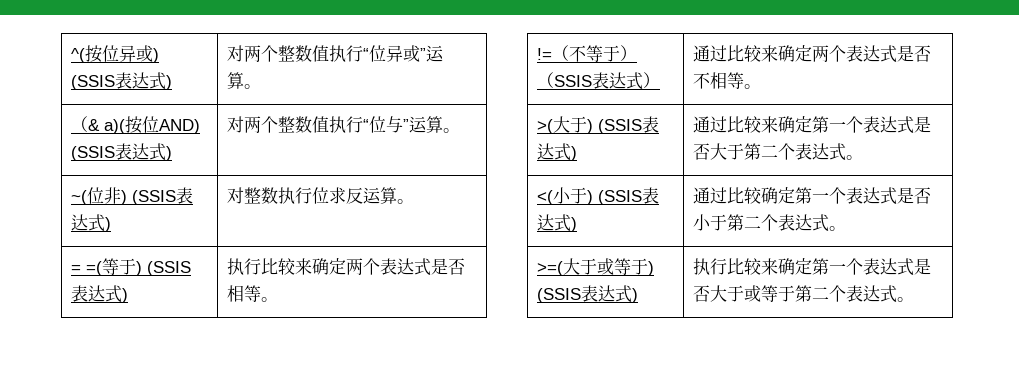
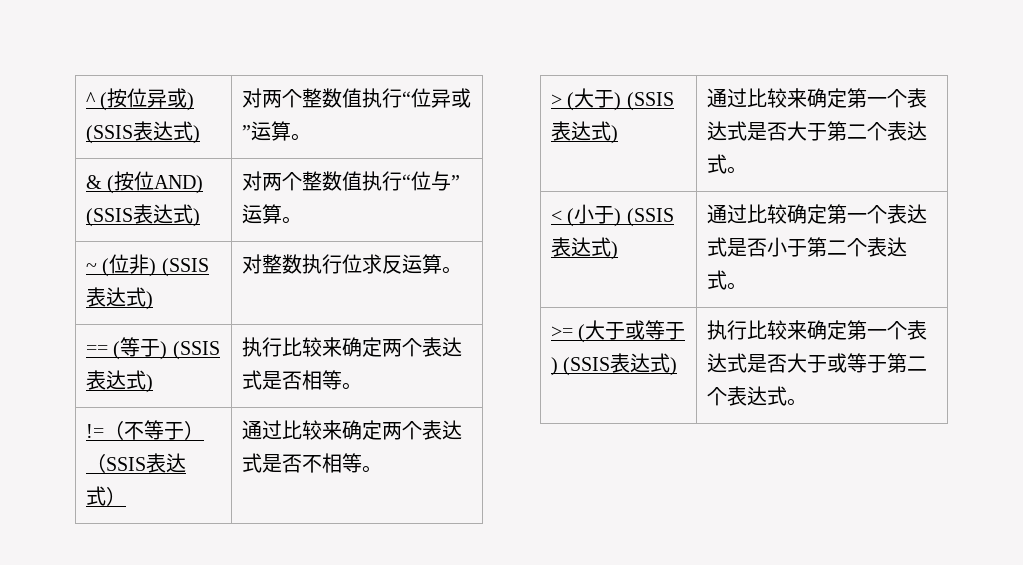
[71,48,86,63] ^( -> [86,92,108,111] ^ (
[71,116,126,134] （& a)( -> [86,175,115,194] & (
[71,190,88,205] ~( -> [86,258,110,277] ~ (
[71,261,103,276] = =( -> [86,341,121,360] == (
[537,119,554,134] >( -> [551,92,575,111] > (
[537,190,554,205] <( -> [551,208,575,227] < (
[537,261,564,276] >=( -> [551,324,586,343] >= (

